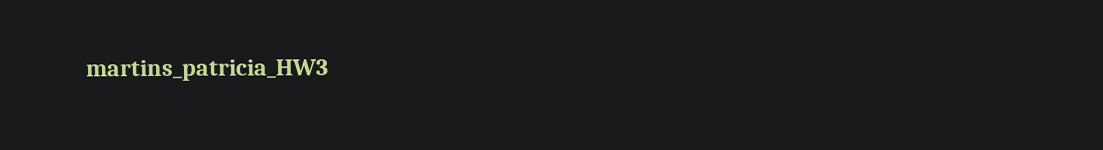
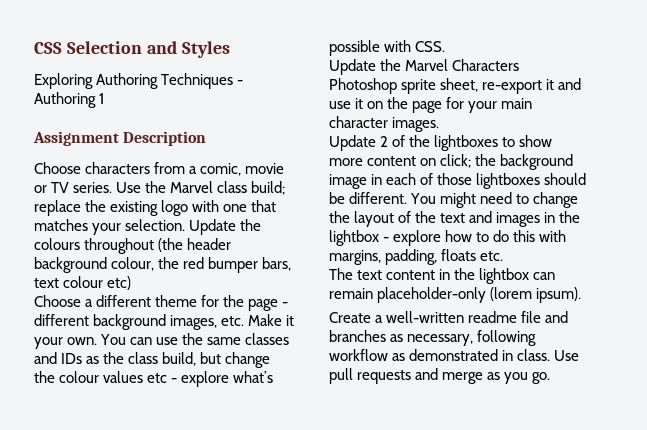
[85,59,329,82] martins_patricia_HW3 -> [34,41,230,58] [34,73,244,89] [34,92,105,108] [33,131,207,146] [34,162,285,176] [34,181,286,195] [34,200,277,216] [34,219,262,235] [34,238,232,254] [34,257,292,273] [34,276,132,290] [34,295,289,311] [34,314,295,330] [34,333,290,349] [34,352,271,368] [34,371,274,387] [329,40,446,56] [329,59,520,75] [329,78,582,94] [329,97,533,113] [329,116,440,132] [329,135,553,151] [329,154,574,170] [329,173,587,189] [329,192,579,208] [329,211,581,227] [329,230,567,246] [329,249,504,265] [329,268,556,284] [329,287,582,303] [329,311,569,323] [329,330,537,346] [329,349,580,361] [329,368,551,384] CSS Selection and Styles // Exploring Authoring Techniques - Authoring 1 // Assignment Description // Choose characters from a comic, movie or TV series. Use the Marvel class build; replace the existing logo with one that matches your selection. Update the colours throughout (the header background colour, the red bumper bars, text colour etc) // Choose a different theme for the page - different background images, etc. Make it your own. You can use the same classes and IDs as the class build, but change the colour values etc - explore what’s possible with CSS. // Update the Marvel Characters Photoshop sprite sheet, re-export it and use it on the page for your main character images. // Update 2 of the lightboxes to show more content on click; the background image in each of those lightboxes should be different. You might need to change the layout of the text and images in the lightbox - explore how to do this with margins, padding, floats etc. // The text content in the lightbox can remain placeholder-only (lorem ipsum). // Create a well-written readme file and branches as necessary, following workflow as demonstrated in class. Use pull requests and merge as you go.

